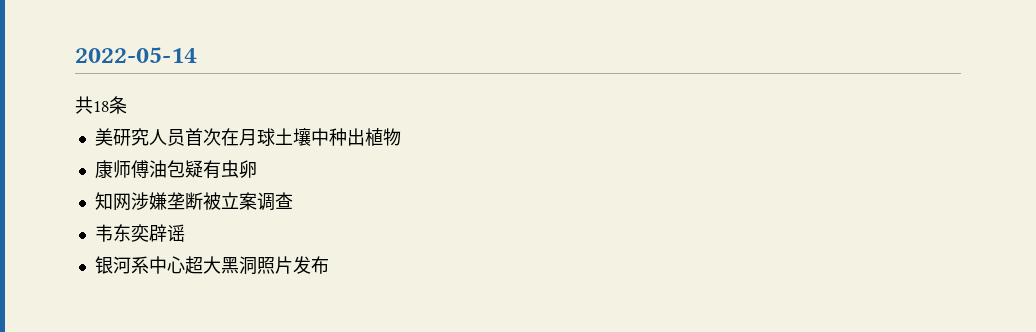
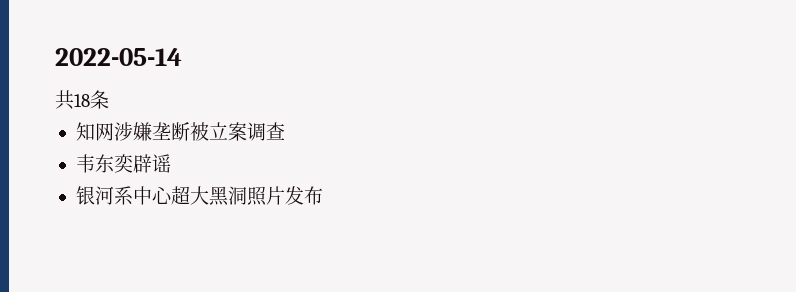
[94,127,401,146] [94,160,257,179] // 美研究人员首次在月球土壤中种出植物 // 康师傅油包疑有虫卵 -> (109, 99) none

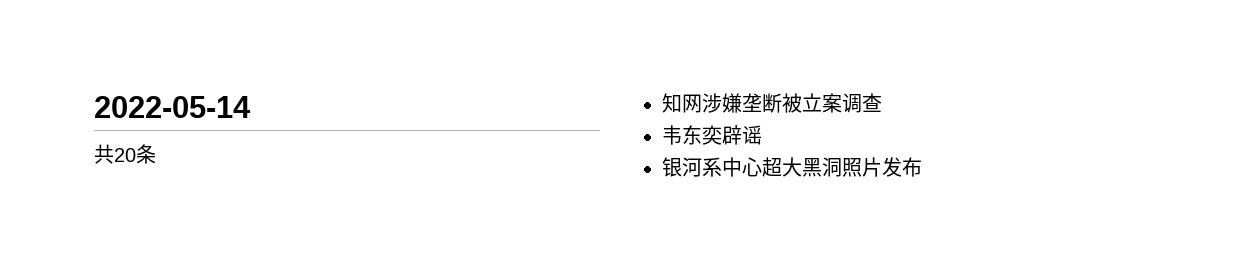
[74,94,90,107] 18 -> [114,148,136,162] 20

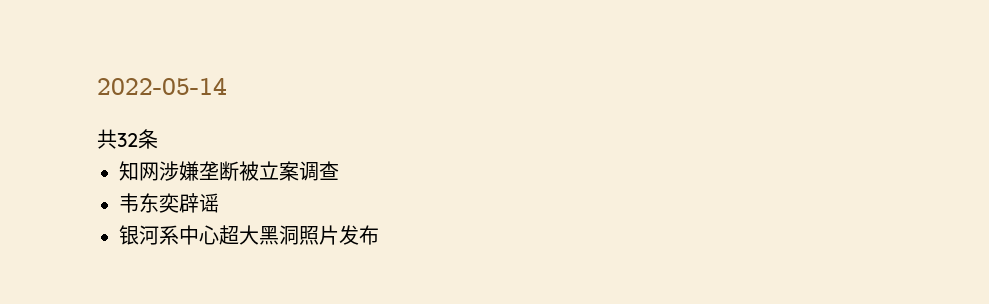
[114,148,136,162] 20 -> [117,133,138,147] 32

